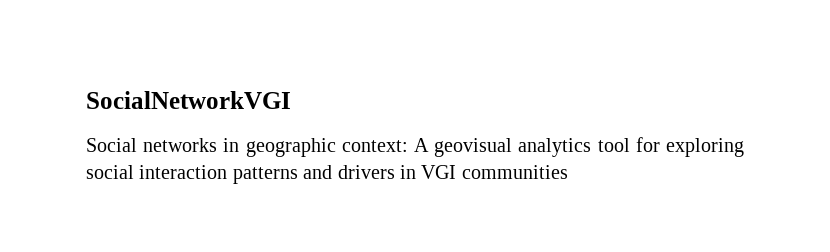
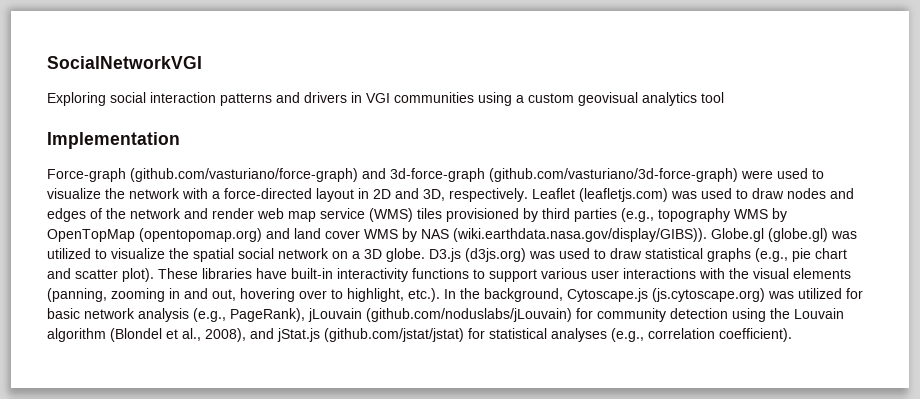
[86,137,744,157] Social networks in geographic context: A geovisual analytics tool for exploring -> [47,92,106,106] Exploring
(568, 172) none -> [478,92,724,106] [47,132,180,149] [47,168,824,182] [47,188,854,202] [47,208,787,222] [47,228,857,242] [47,248,847,262] [47,268,851,282] [47,288,863,302] [47,308,844,322] [47,328,792,342] using a custom geovisual analytics tool // Implementation // Force-graph (github.com/vasturiano/force-graph) and 3d-force-graph (github.com/vasturiano/3d-force-graph) were used to visualize the network with a force-directed layout in 2D and 3D, respectively. Leaflet (leafletjs.com) was used to draw nodes and edges of the network and render web map service (WMS) tiles provisioned by third parties (e.g., topography WMS by OpenTopMap (opentopomap.org) and land cover WMS by NAS (wiki.earthdata.nasa.gov/display/GIBS)). Globe.gl (globe.gl) was utilized to visualize the spatial social network on a 3D globe. D3.js (d3js.org) was used to draw statistical graphs (e.g., pie chart and scatter plot). These libraries have built-in interactivity functions to support various user interactions with the visual elements (panning, zooming in and out, hovering over to highlight, etc.). In the background, Cytoscape.js (js.cytoscape.org) was utilized for basic network analysis (e.g., PageRank), jLouvain (github.com/noduslabs/jLouvain) for community detection using the Louvain algorithm (Blondel et al., 2008), and jStat.js (github.com/jstat/jstat) for statistical analyses (e.g., correlation coefficient).

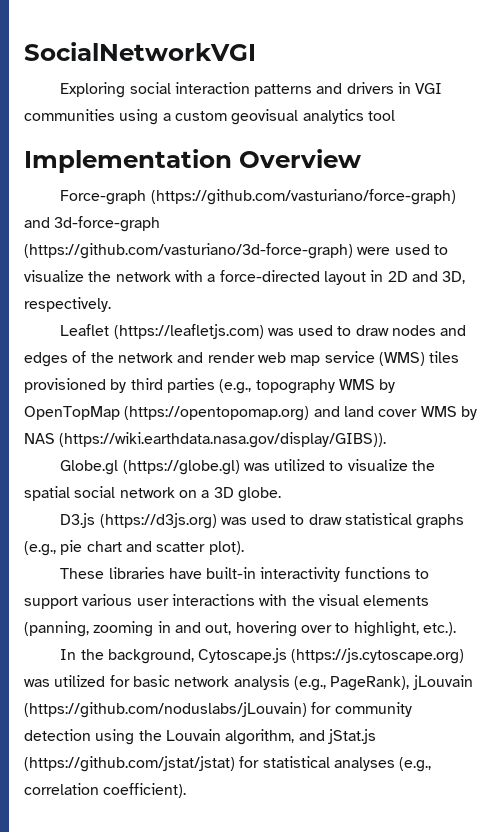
(180, 140) none -> [239,149,361,168] Overview
[130,168,358,182] (github.com/vasturiano/force-graph) -> [150,189,456,205] (https://github.com/vasturiano/force-graph)
[489,168,738,182] (github.com/vasturiano/3d-force-graph) -> [24,243,353,259] (https://github.com/vasturiano/3d-force-graph)
[532,188,668,202] Leaflet (leafletjs.com) -> [60,324,264,339] // Leaflet (https://leafletjs.com)
[139,228,262,242] (opentopomap.org) -> [124,406,310,421] (https://opentopomap.org)
[453,228,828,242] (wiki.earthdata.nasa.gov/display/GIBS)). Globe.gl (globe.gl) -> [59,432,387,448] [60,460,240,475] (https://wiki.earthdata.nasa.gov/display/GIBS)). // Globe.gl (https://globe.gl)
[429,248,526,262] D3.js (d3js.org) -> [60,513,217,529] // D3.js (https://d3js.org)
(154, 275) none -> (244, 548) //
(440, 295) none -> (456, 629) //
[652,288,765,302] (js.cytoscape.org) -> [291,648,465,664] (https://js.cytoscape.org)
[366,308,572,322] (github.com/noduslabs/jLouvain) -> [24,702,307,718] (https://github.com/noduslabs/jLouvain)
[47,328,246,342] algorithm (Blondel et al., 2008), -> [225,729,295,745] algorithm,
[324,328,464,342] (github.com/jstat/jstat) -> [24,756,235,772] (https://github.com/jstat/jstat)

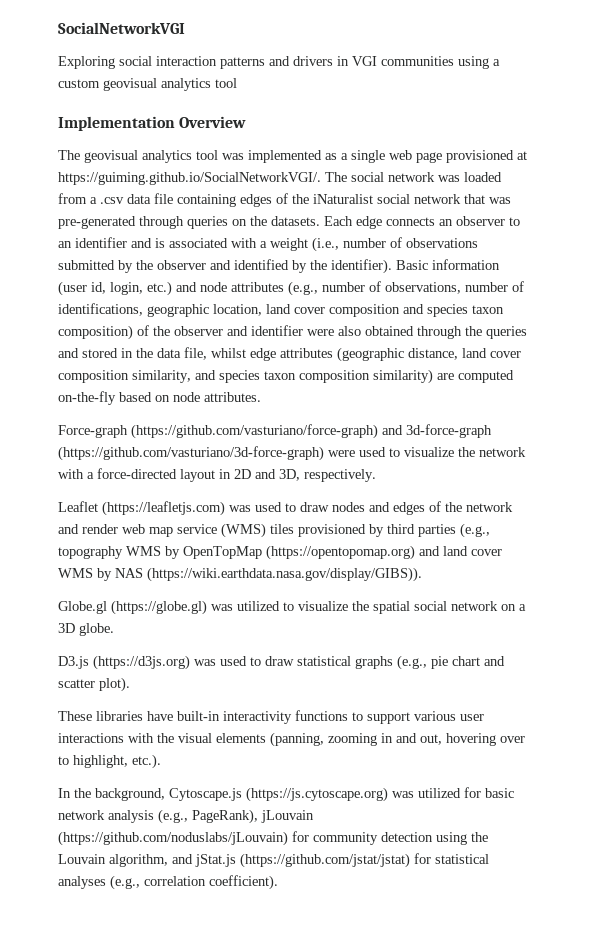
(361, 158) none -> [58,150,527,163] [58,172,502,185] [58,193,511,207] [58,216,520,229] [58,237,478,252] [58,259,500,274] [58,281,524,296] [58,303,504,317] [58,325,527,340] [58,347,521,362] [58,369,514,384] [58,391,261,405] // The geovisual analytics tool was implemented as a single web page provisioned at https://guiming.github.io/SocialNetworkVGI/. The social network was loaded from a .csv data file containing edges of the iNaturalist social network that was pre-generated through queries on the datasets. Each edge connects an observer to an identifier and is associated with a weight (i.e., number of observations submitted by the observer and identified by the identifier). Basic information (user id, login, etc.) and node attributes (e.g., number of observations, number of identifications, geographic location, land cover composition and species taxon composition) of the observer and identifier were also obtained through the queries and stored in the data file, whilst edge attributes (geographic distance, land cover composition similarity, and species taxon composition similarity) are computed on-the-fly based on node attributes.

